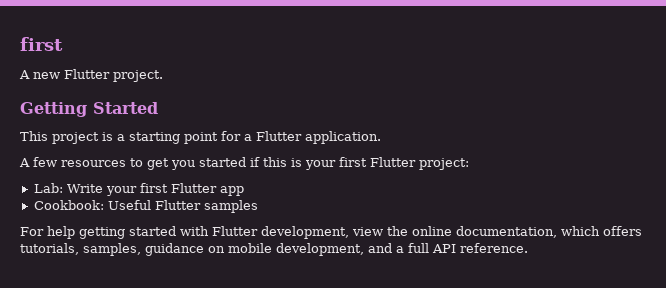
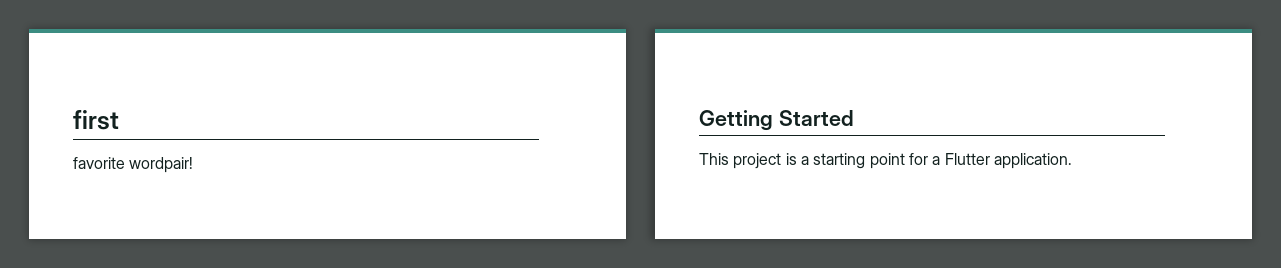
[19,69,163,82] A new Flutter project. -> [73,157,194,173] favorite wordpair!
[19,157,469,170] [33,183,244,196] [33,200,258,213] [20,226,642,239] [20,243,528,256] // A few resources to get you started if this is your first Flutter project: // Lab: Write your first Flutter app // Cookbook: Useful Flutter samples // For help getting started with Flutter development, view the online documentation, which offers tutorials, samples, guidance on mobile development, and a full API reference. -> (1072, 161) none

